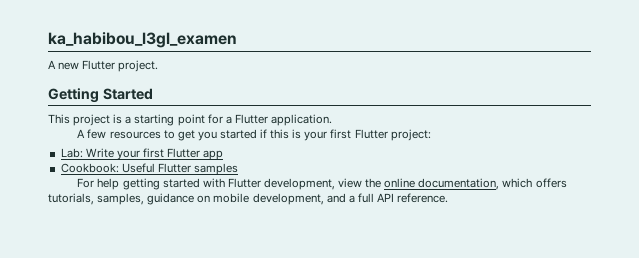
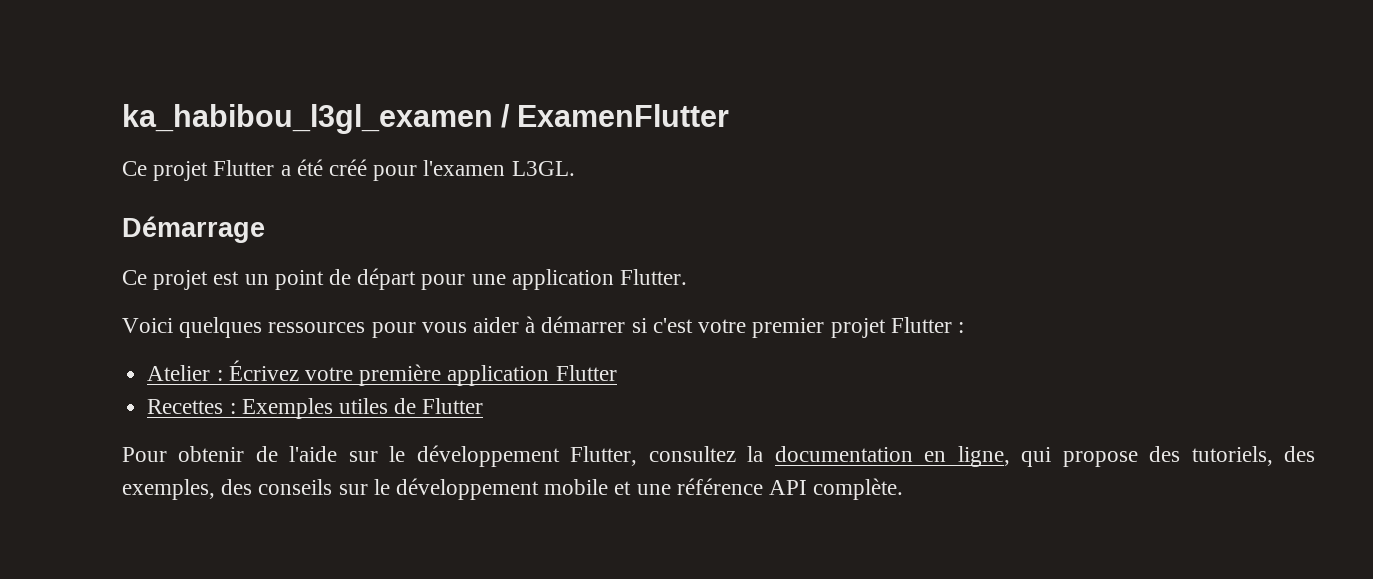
[48,60,159,72] [48,88,153,103] [48,114,332,126] [77,129,431,141] [60,148,224,160] [60,163,238,175] [77,178,567,190] [48,193,449,205] // A new Flutter project. // Getting Started // This project is a starting point for a Flutter application. // A few resources to get you started if this is your first Flutter project: // Lab: Write your first Flutter app // Cookbook: Useful Flutter samples // For help getting started with Flutter development, view the online documentation, which offers tutorials, samples, guidance on mobile development, and a full API reference. -> [501,104,730,128] [122,159,575,181] [122,216,265,243] [122,268,688,290] [122,316,964,338] [147,360,617,386] [147,398,484,419] [122,445,1316,467] [122,478,904,500] / ExamenFlutter // Ce projet Flutter a été créé pour l'examen L3GL. // Démarrage // Ce projet est un point de départ pour une application Flutter. // Voici quelques ressources pour vous aider à démarrer si c'est votre premier projet Flutter : // Atelier : Écrivez votre première application Flutter // Recettes : Exemples utiles de Flutter // Pour obtenir de l'aide sur le développement Flutter, consultez la documentation en ligne, qui propose des tutoriels, des exemples, des conseils sur le développement mobile et une référence API complète.

